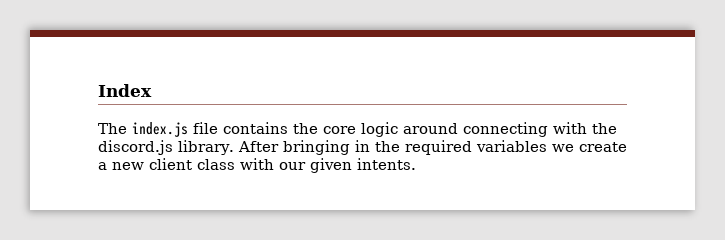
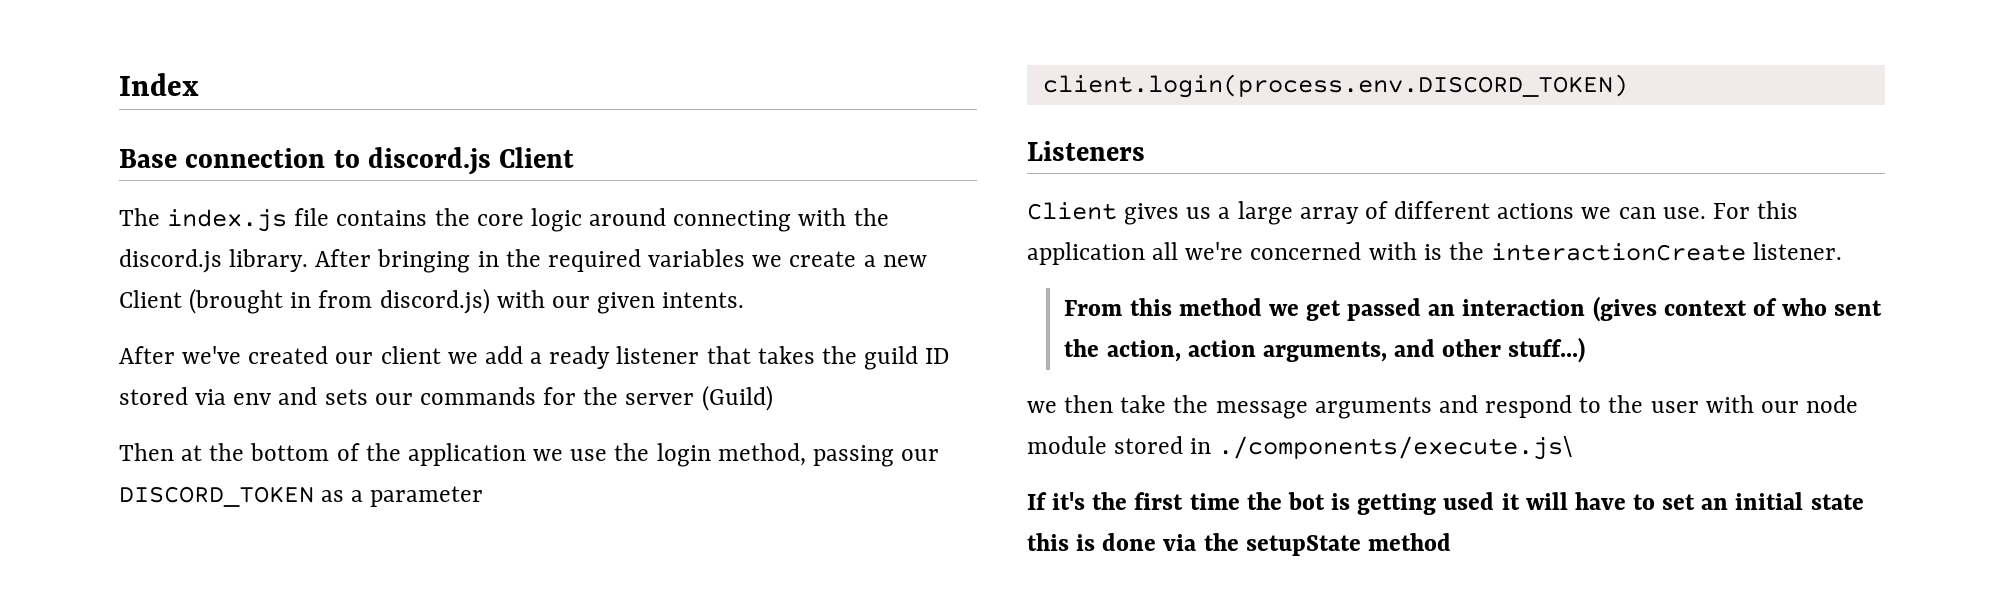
(152, 90) none -> [119,147,575,175] // Base connection to discord.js Client
[149,158,235,170] client class -> [119,288,490,314] Client (brought in from discord.js)
(416, 164) none -> [119,346,950,370] [119,385,773,411] [119,443,940,467] [119,486,484,507] [1042,74,1628,98] [1027,141,1145,161] [1027,201,1799,225] [1027,242,1843,265] [1064,296,1883,322] [1064,337,1586,363] [1027,395,1859,419] [1027,436,1573,460] [1027,492,1864,515] [1027,533,1451,556] // After we've created our client we add a ready listener that takes the guild ID stored via env and sets our commands for the server (Guild) // Then at the bottom of the application we use the login method, passing our DISCORD_TOKEN as a parameter // client.login(process.env.DISCORD_TOKEN) // Listeners // Client gives us a large array of different actions we can use. For this application all we're concerned with is the interactionCreate listener. // From this method we get passed an interaction (gives context of who sent the action, action arguments, and other stuff...) // we then take the message arguments and respond to the user with our node module stored in ./components/execute.js\ // If it's the first time the bot is getting used it will have to set an initial state this is done via the setupState method

